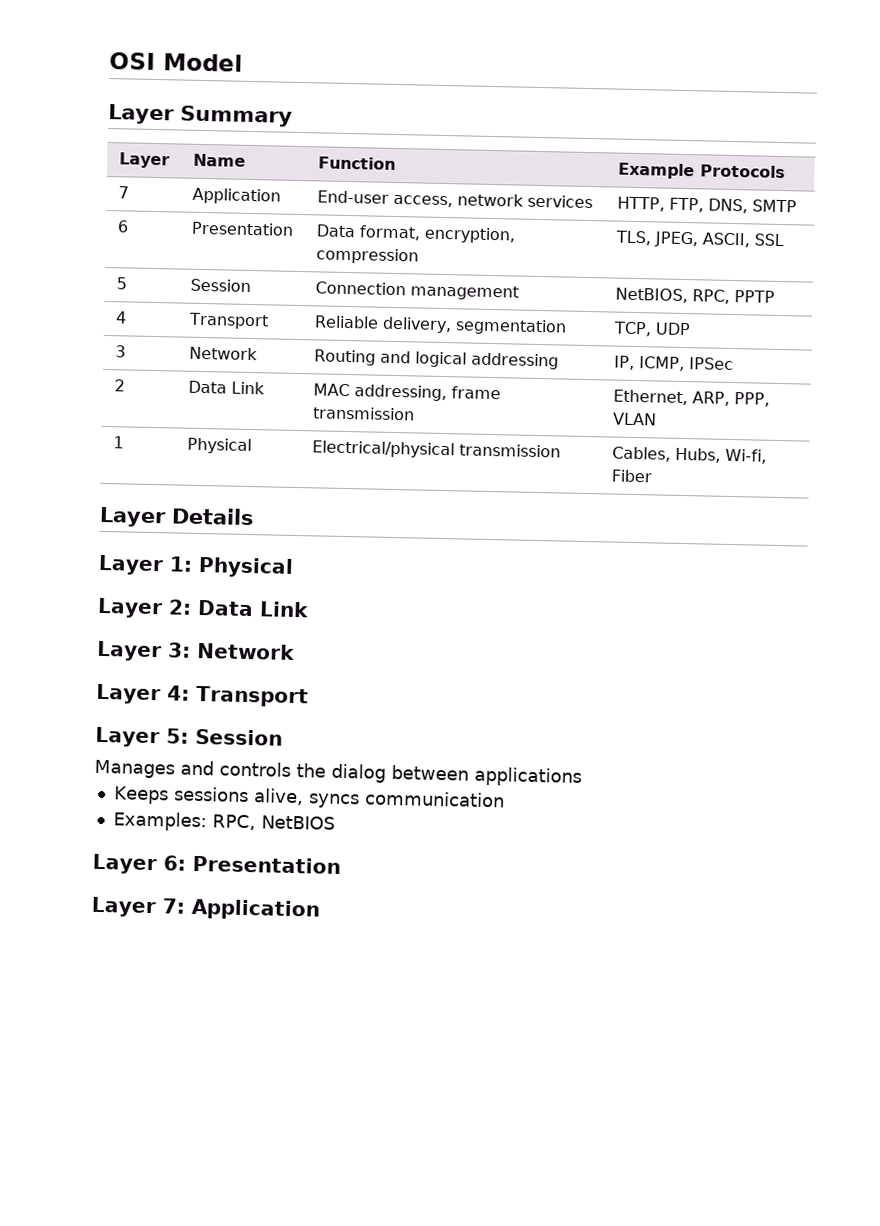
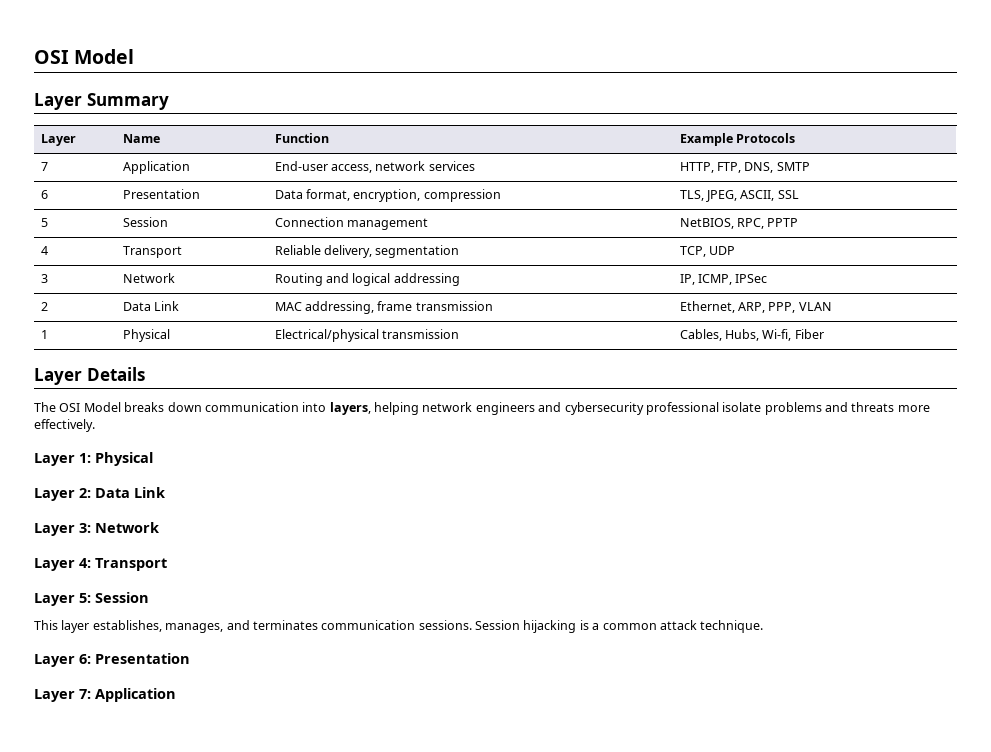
(255, 516) none -> [34,402,930,415] [34,419,95,432] // The OSI Model breaks down communication into layers, helping network engineers and cybersecurity professional isolate problems and threats more effectively.
[94,759,582,787] [112,786,505,809] [112,811,335,832] Manages and controls the dialog between applications // Keeps sessions alive, syncs communication // Examples: RPC, NetBIOS -> [34,620,764,633] This layer establishes, manages, and terminates communication sessions. Session hijacking is a common attack technique.

